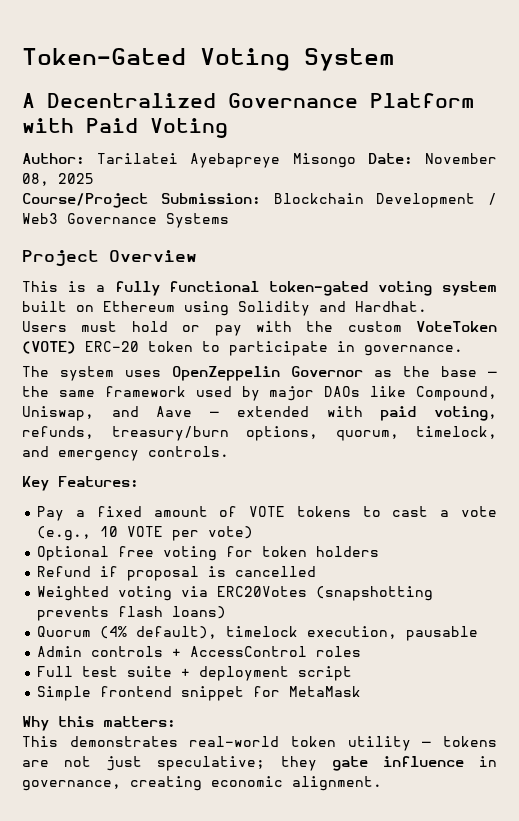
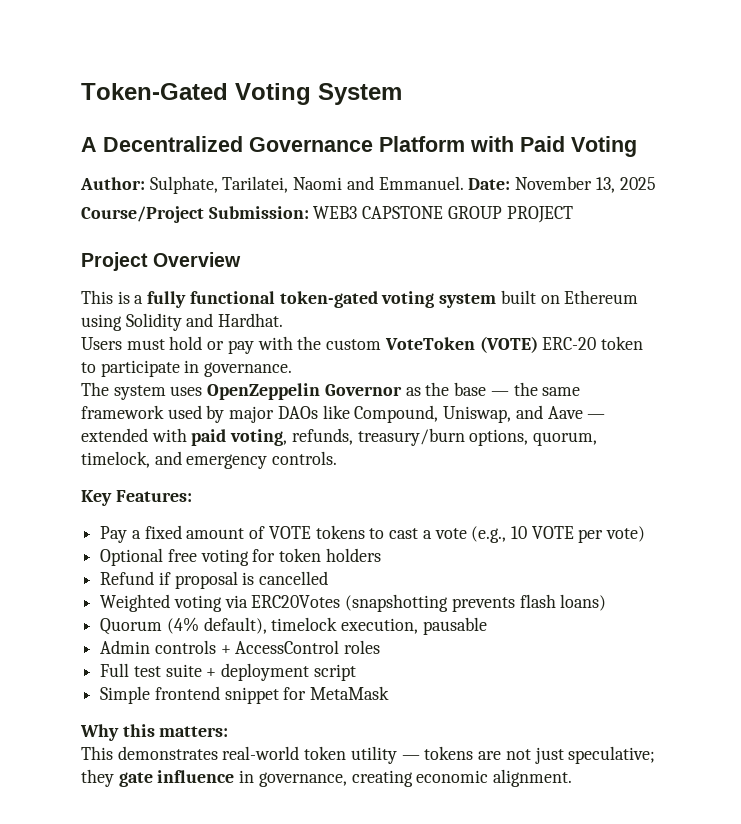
[97,153,356,168] Tarilatei Ayebapreye Misongo -> [149,176,464,194] Sulphate, Tarilatei, Naomi and Emmanuel.
[22,173,49,186] 08, -> [595,177,615,193] 13,
[273,193,497,208] [22,213,229,228] Blockchain Development / Web3 Governance Systems -> [313,206,573,223] WEB3 CAPSTONE GROUP PROJECT

